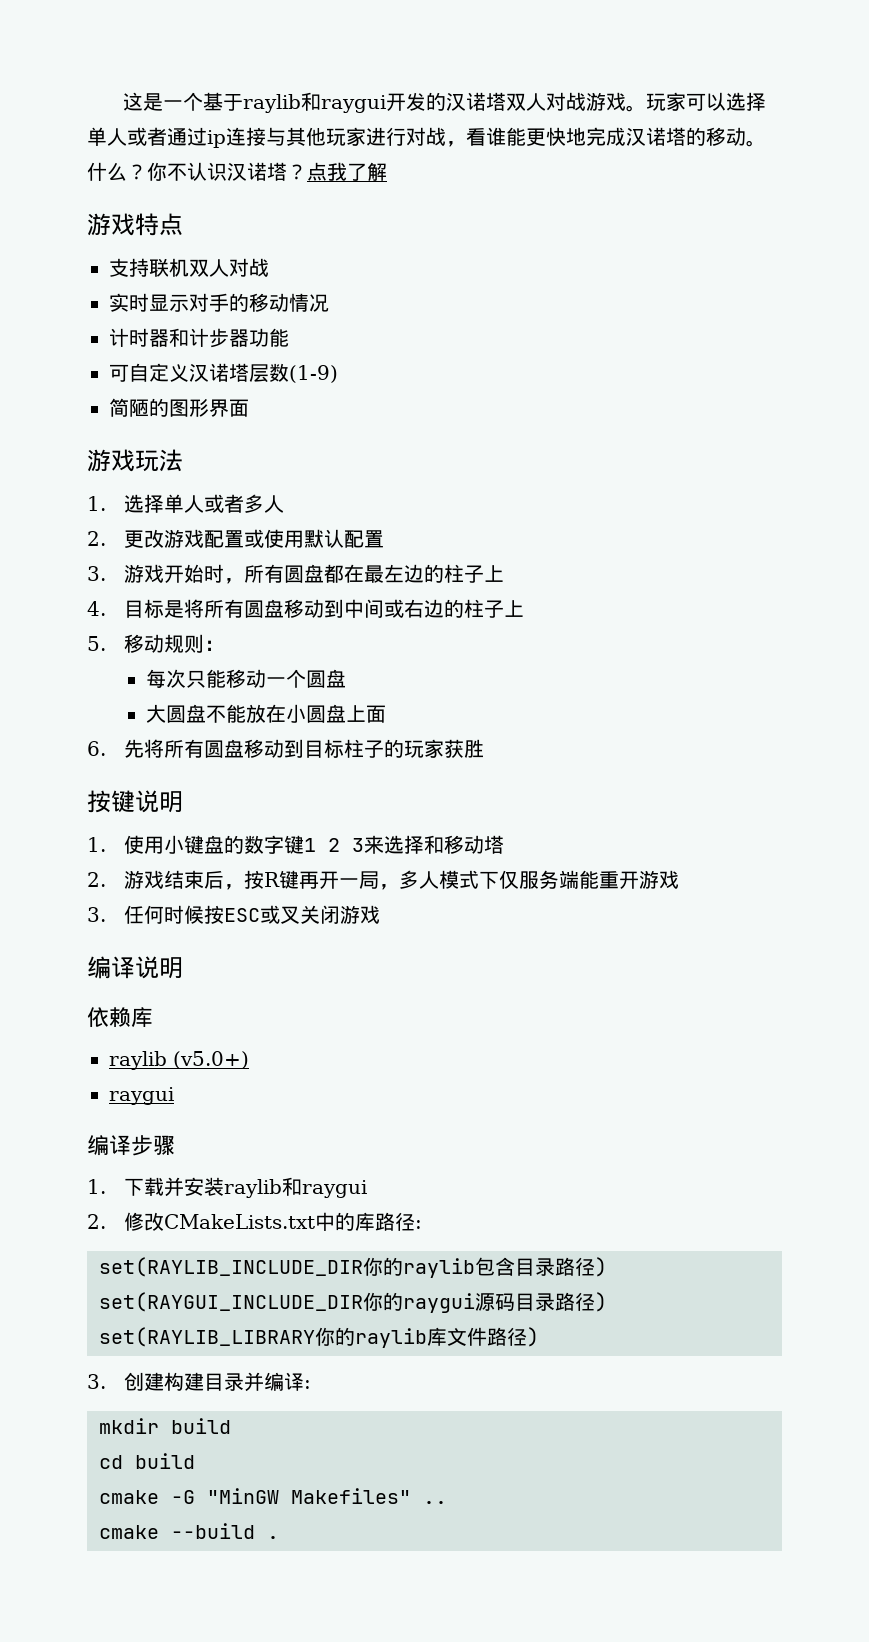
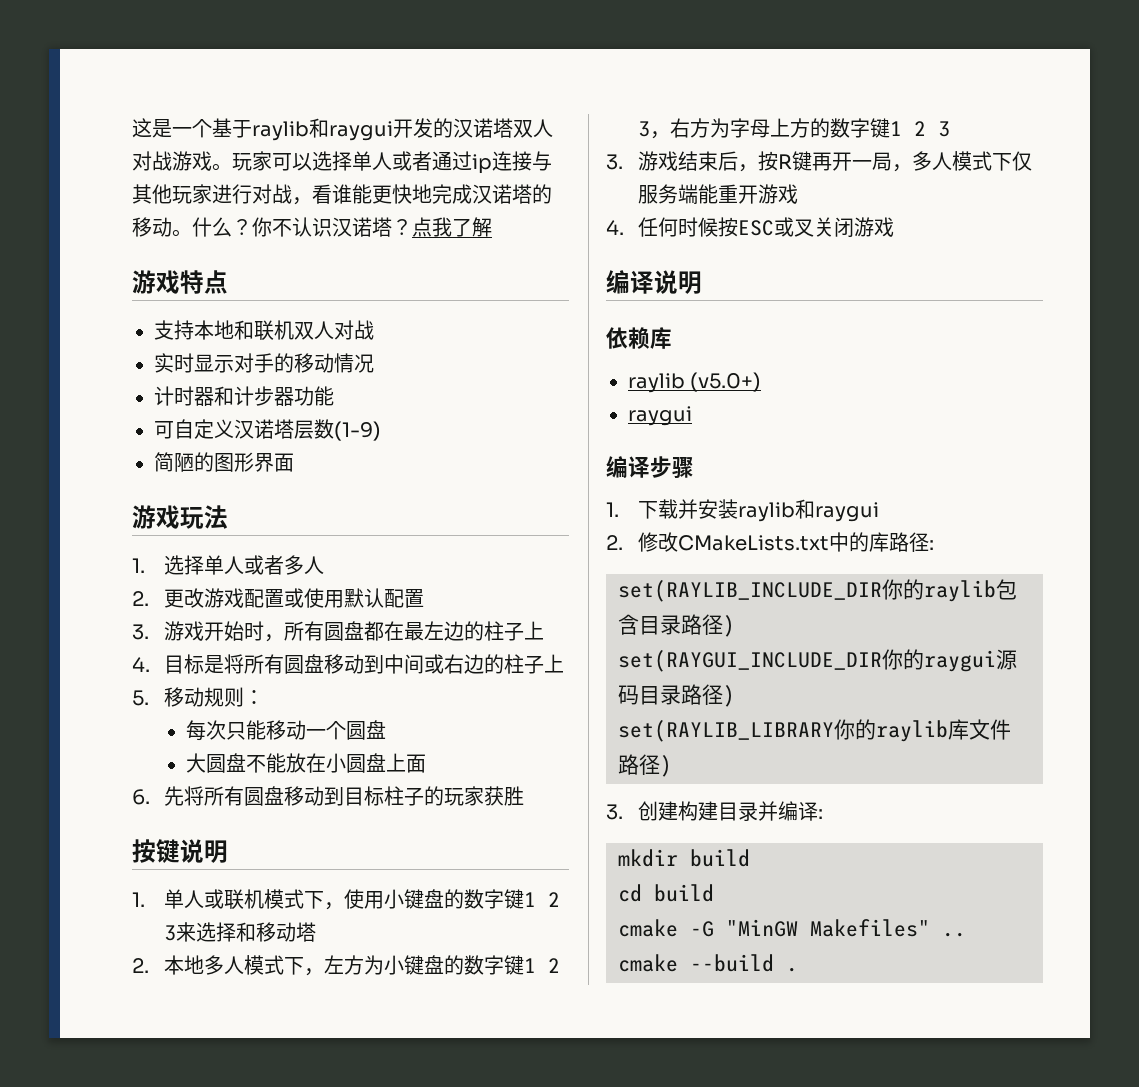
(149, 267) none -> [194,320,254,340] 本地和
(106, 844) none -> [164,889,345,910] 单人或联机模式下，
(106, 879) none -> [164,955,561,976] [638,118,951,139] [606,154,623,170] 本地多人模式下，左方为小键盘的数字键1 2 3，右方为字母上方的数字键1 2 3 // 3.
[87,907,106,922] 3. -> [606,220,624,235] 4.

